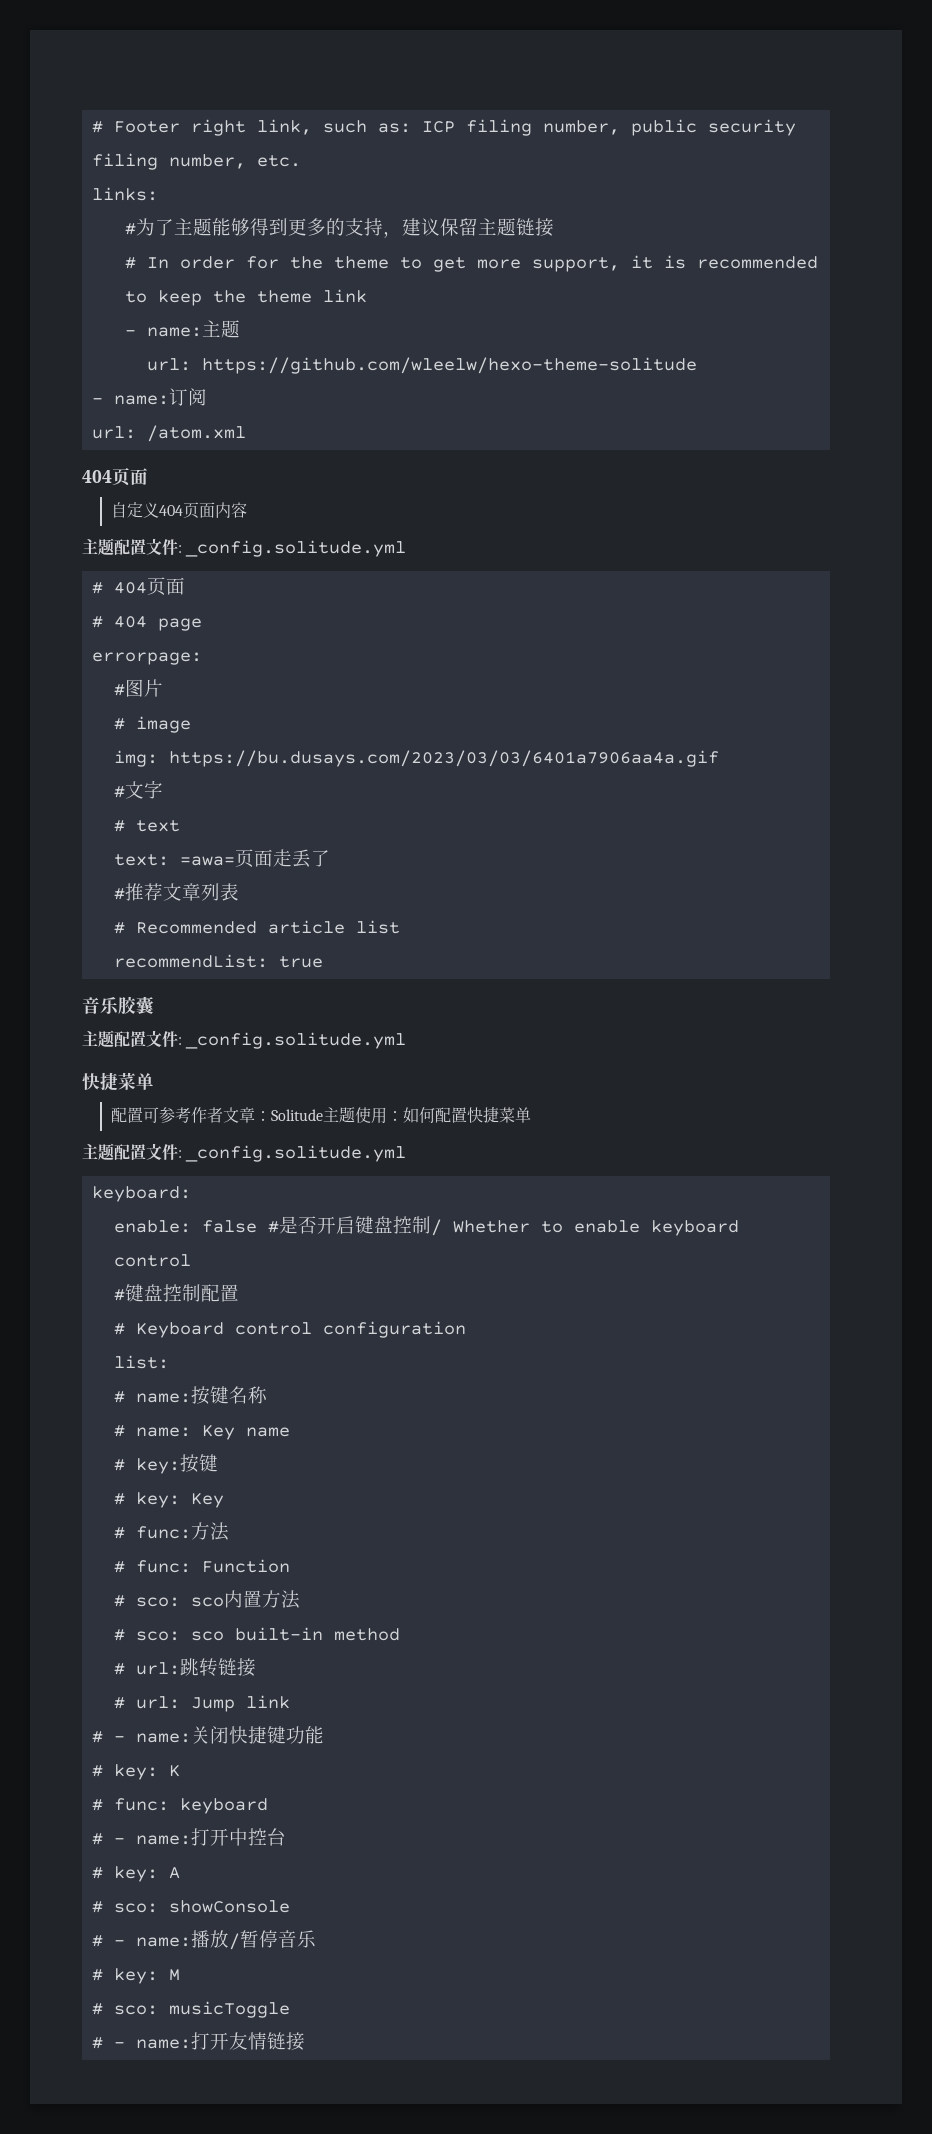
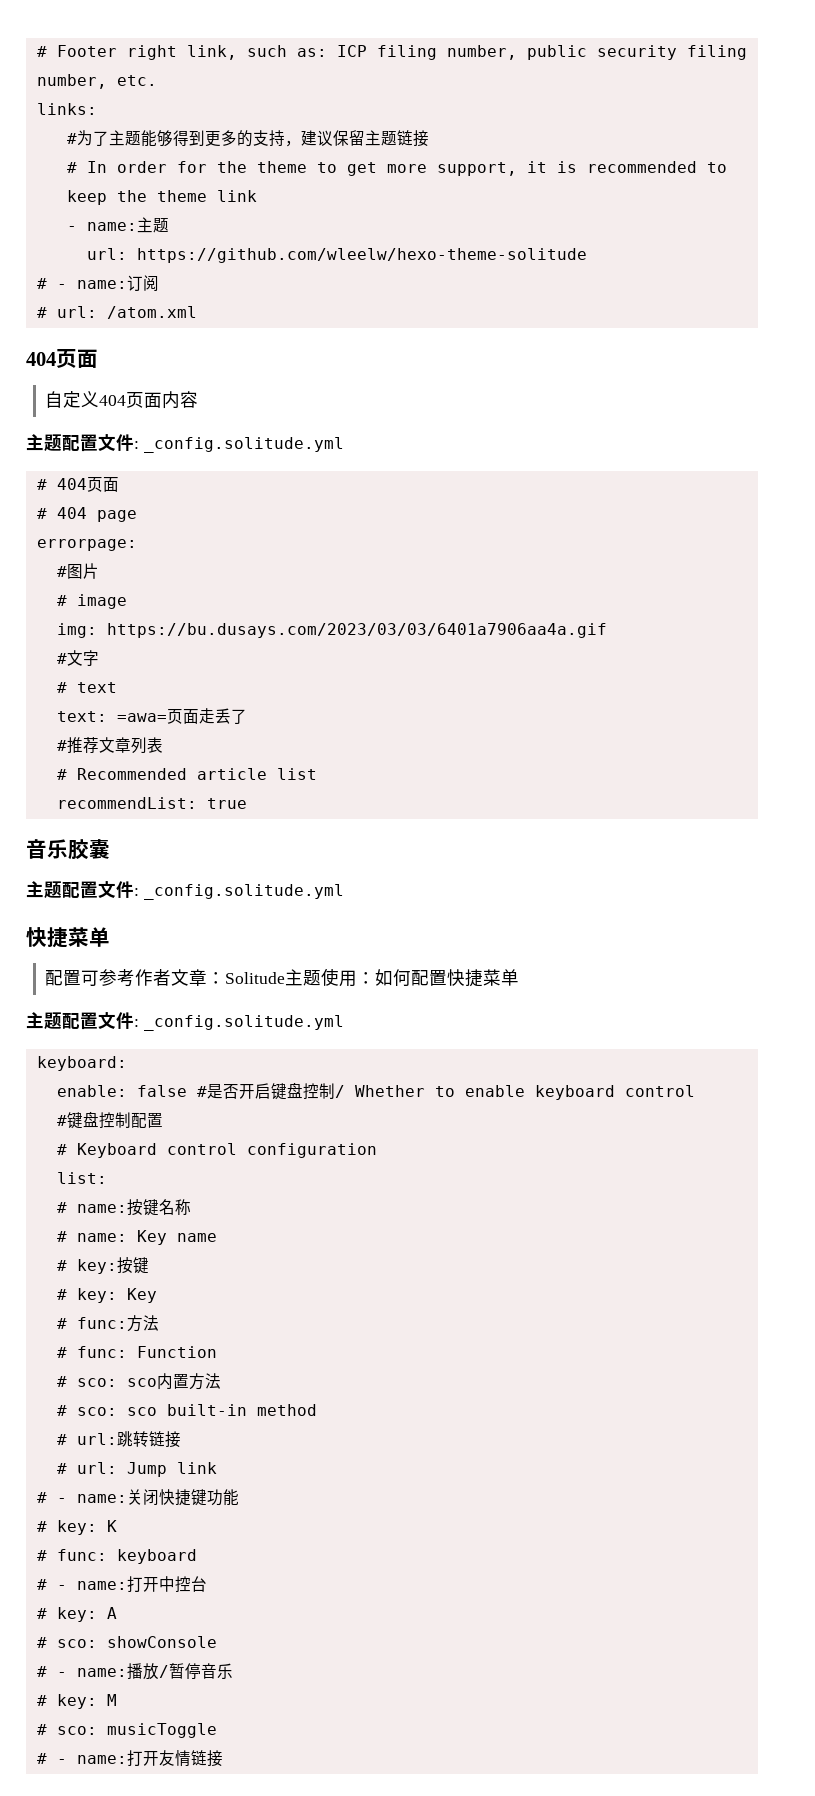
(697, 365) none -> [36,278,47,289] #
(207, 397) none -> [36,307,47,318] #

